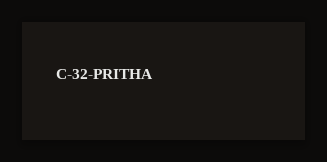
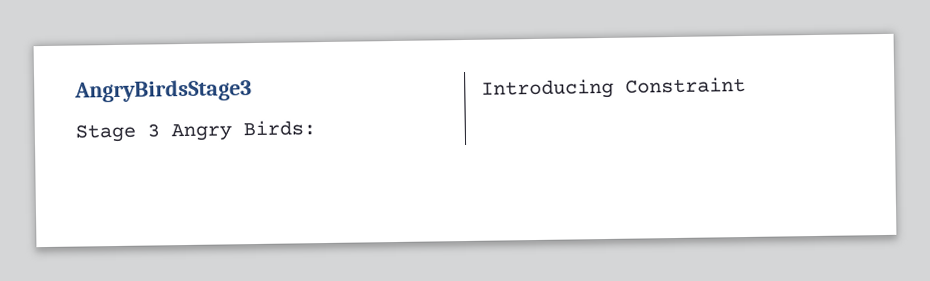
[56,69,153,79] C-32-PRITHA -> [74,79,252,103] [75,120,316,143] [481,76,746,100] AngryBirdsStage3 // Stage 3 Angry Birds: Introducing Constraint

